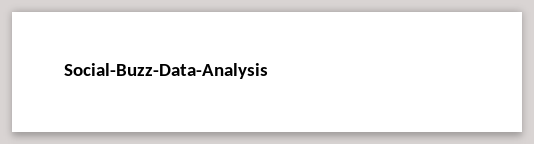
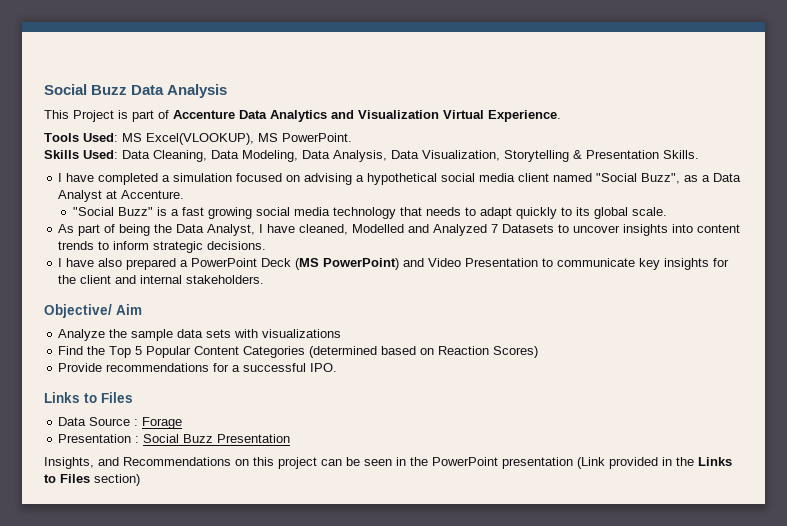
[64,63,268,79] Social-Buzz-Data-Analysis -> [44,84,228,98] [44,110,561,122] [44,133,352,145] [44,150,699,162] [58,173,742,185] [58,190,185,202] [72,207,667,219] [58,224,741,236] [58,241,267,253] [58,258,730,270] [58,275,265,284] [44,304,142,318] [58,329,342,341] [58,346,539,358] [58,363,338,372] [44,392,133,403] [58,417,183,429] [58,434,291,443] [44,457,732,469] [44,474,140,486] Social Buzz Data Analysis // This Project is part of Accenture Data Analytics and Visualization Virtual Experience. // Tools Used: MS Excel(VLOOKUP), MS PowerPoint. // Skills Used: Data Cleaning, Data Modeling, Data Analysis, Data Visualization, Storytelling & Presentation Skills. // I have completed a simulation focused on advising a hypothetical social media client named "Social Buzz", as a Data Analyst at Accenture. // "Social Buzz" is a fast growing social media technology that needs to adapt quickly to its global scale. // As part of being the Data Analyst, I have cleaned, Modelled and Analyzed 7 Datasets to uncover insights into content trends to inform strategic decisions. // I have also prepared a PowerPoint Deck (MS PowerPoint) and Video Presentation to communicate key insights for the client and internal stakeholders. // Objective/ Aim // Analyze the sample data sets with visualizations // Find the Top 5 Popular Content Categories (determined based on Reaction Scores) // Provide recommendations for a successful IPO. // Links to Files // Data Source : Forage // Presentation : Social Buzz Presentation // Insights, and Recommendations on this project can be seen in the PowerPoint presentation (Link provided in the Links to Files section)

